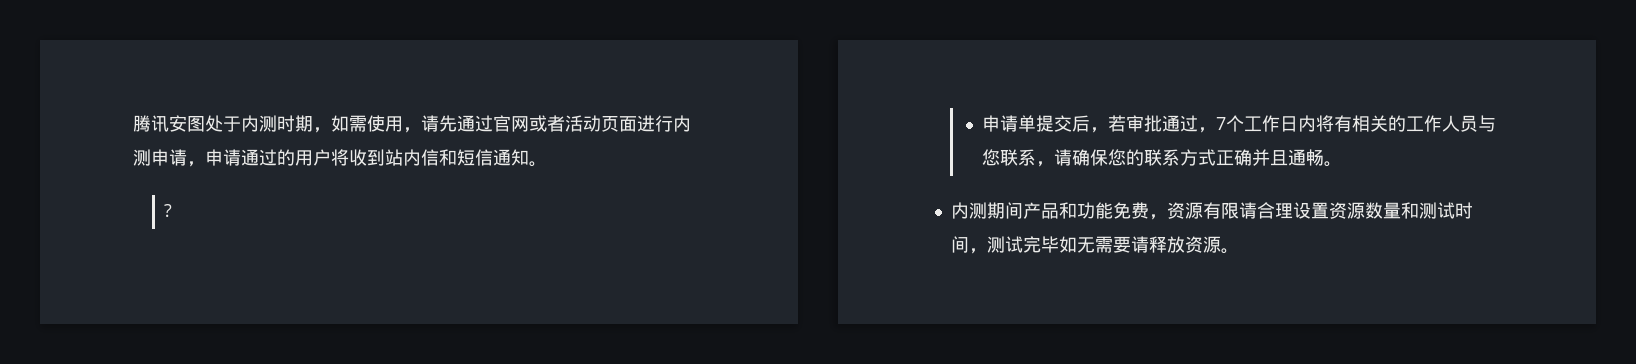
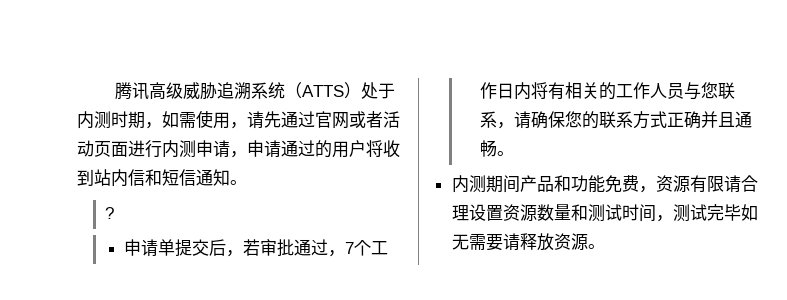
[169,115,205,132] 安图 -> [148,82,361,100] 高级威胁追溯系统（ATTS）

